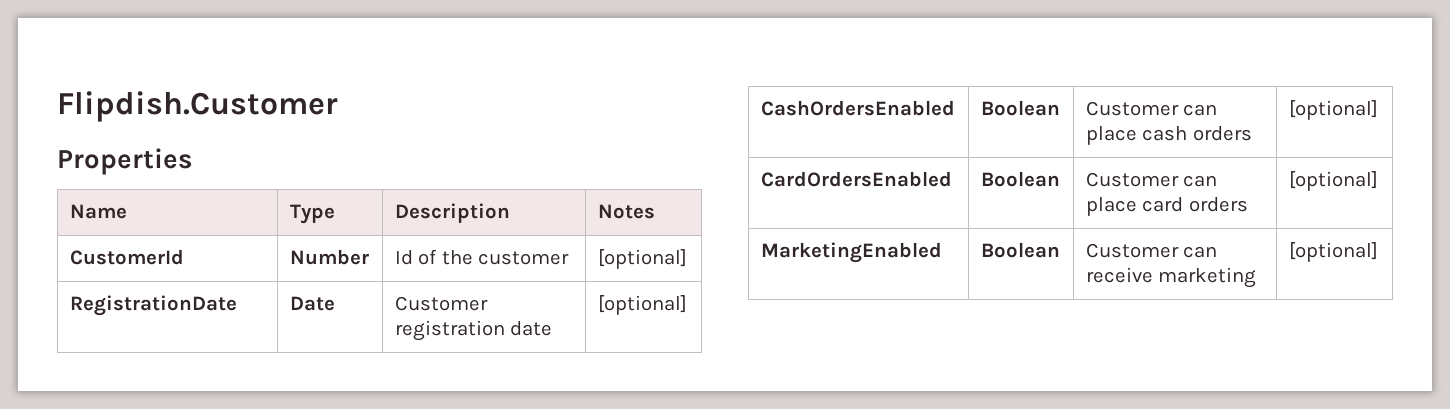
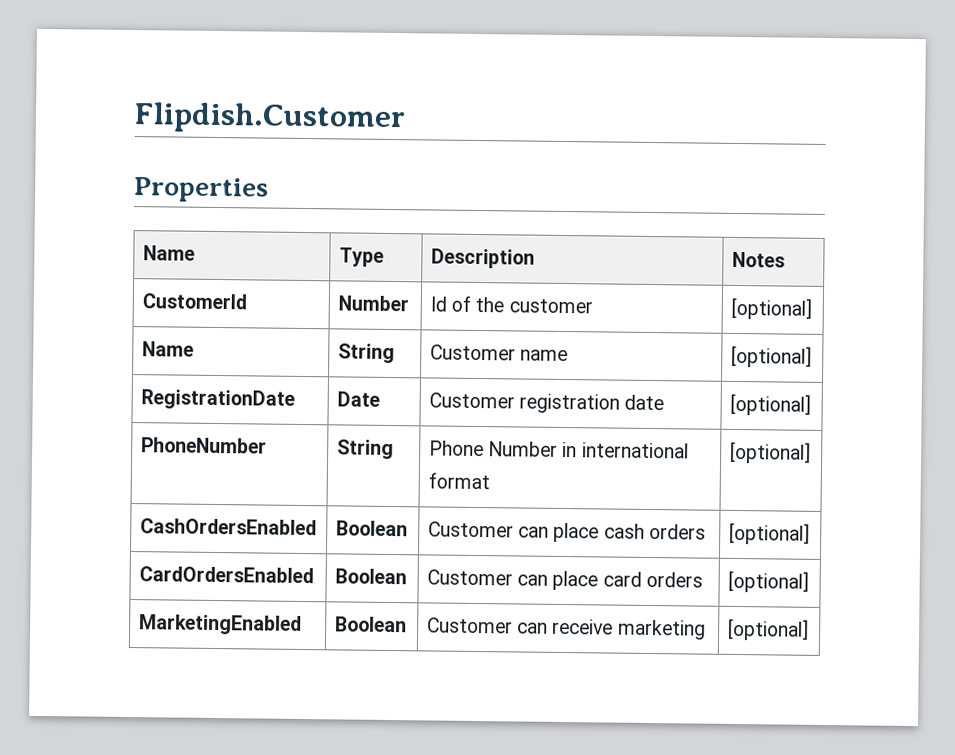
(687, 259) none -> [141,341,194,357] [337,343,395,364] [429,344,569,362] [730,345,812,368] // Name | String | Customer name | [optional]
(687, 305) none -> [140,437,267,454] [336,439,394,460] [428,440,689,459] [427,472,490,490] [729,441,811,464] // PhoneNumber | String | Phone Number in international format | [optional]

